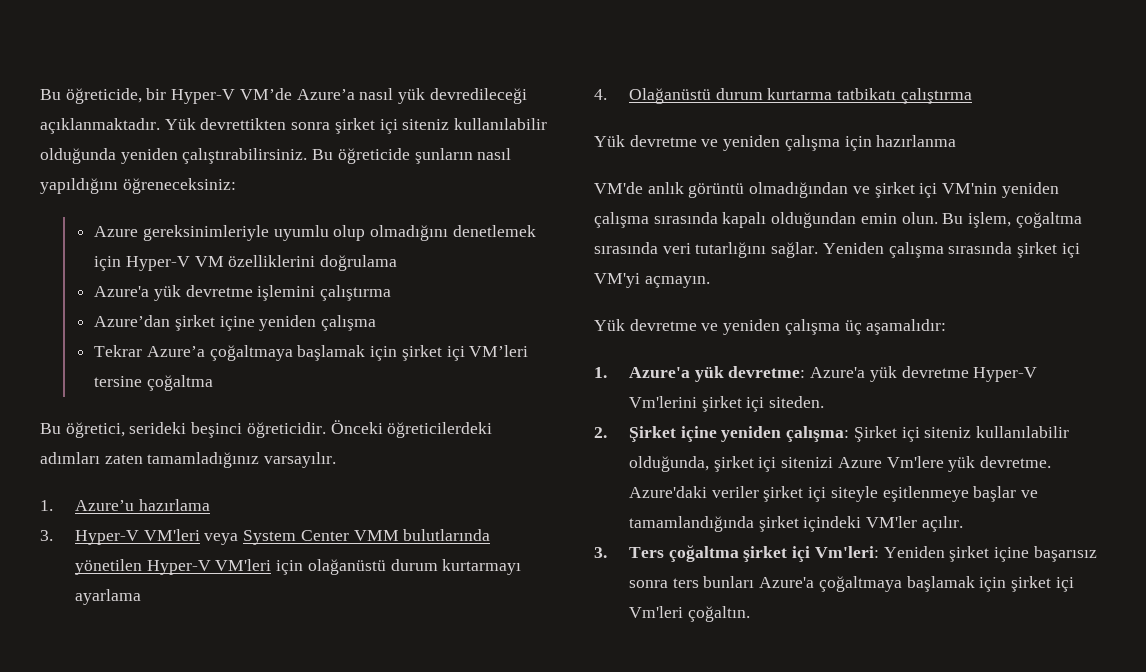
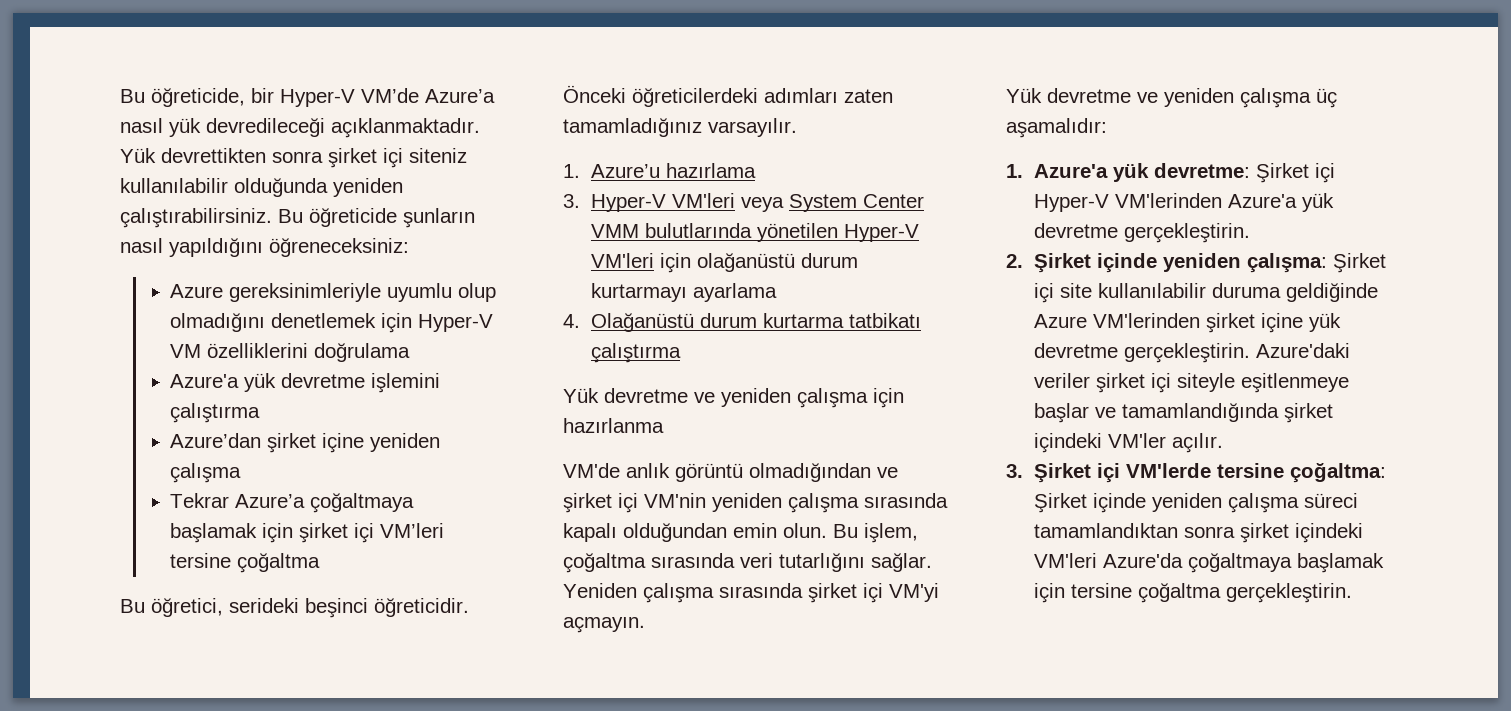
[810,366,1038,382] [628,396,825,412] Azure'a yük devretme Hyper-V Vm'lerini şirket içi siteden. -> [1255,163,1335,183] [1033,193,1334,212] [1033,223,1250,243] Şirket içi Hyper-V VM'lerinden Azure'a yük devretme gerçekleştirin.
[680,426,717,442] içine -> [1096,253,1157,273] içinde
[924,426,1070,438] [628,456,1052,472] siteniz kullanılabilir olduğunda, şirket içi sitenizi Azure Vm'lere yük devretme. -> [1059,283,1378,302] [1033,313,1341,333] [1033,343,1250,363] site kullanılabilir duruma geldiğinde Azure VM'lerinden şirket içine yük devretme gerçekleştirin.
[628,545,1097,562] [628,576,1074,592] [628,606,750,622] Ters çoğaltma şirket içi Vm'leri: Yeniden şirket içine başarısız sonra ters bunları Azure'a çoğaltmaya başlamak için şirket içi Vm'leri çoğaltın. -> [1033,463,1386,483] [1033,493,1358,513] [1033,523,1363,543] [1033,553,1384,573] [1033,583,1352,603] Şirket içi VM'lerde tersine çoğaltma: Şirket içinde yeniden çalışma süreci tamamlandıktan sonra şirket içindeki VM'leri Azure'da çoğaltmaya başlamak için tersine çoğaltma gerçekleştirin.

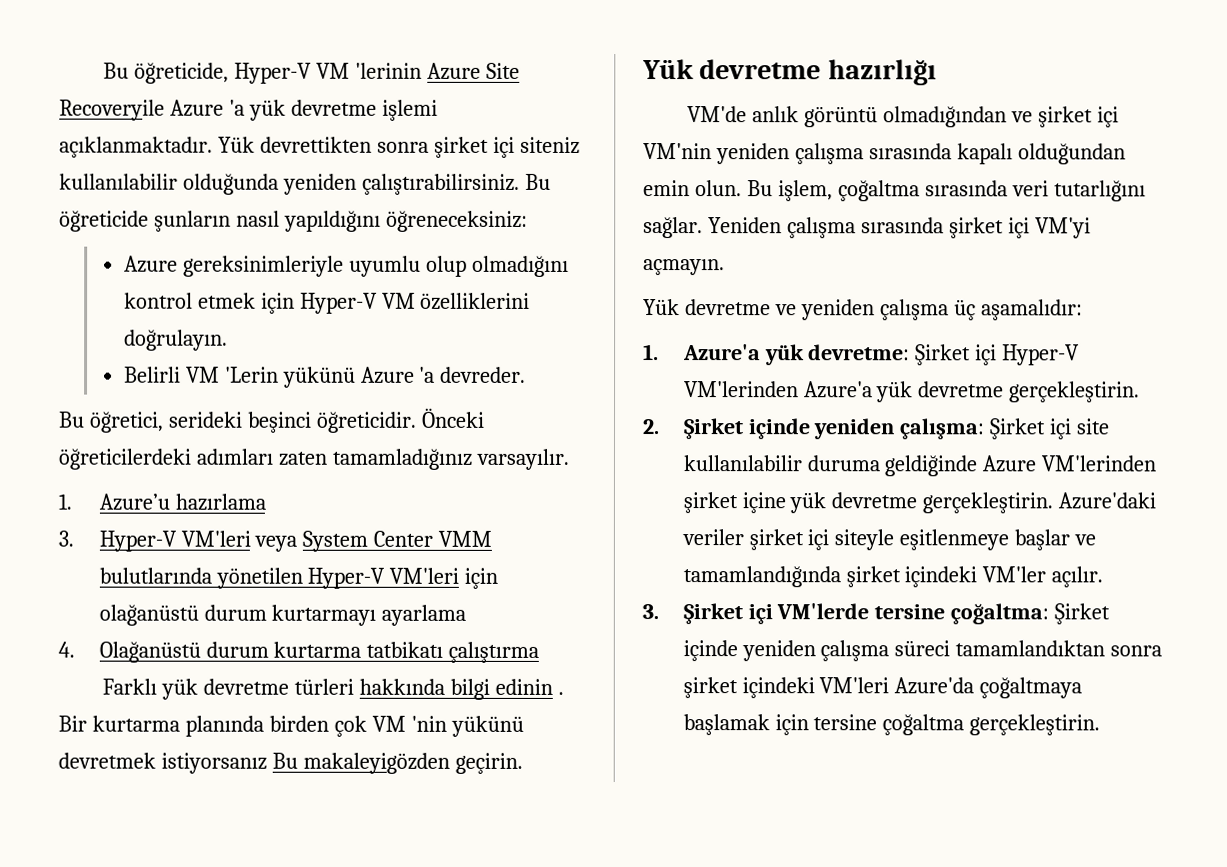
[251,88,495,107] [120,118,325,137] bir Hyper-V VM’de Azure’a nasıl yük devredileceği -> [234,62,520,84] [59,99,438,121] Hyper-V VM 'lerinin Azure Site Recoveryile Azure 'a yük devretme işlemi
[271,313,377,328] denetlemek -> [123,292,256,309] kontrol etmek
[314,343,411,362] [170,373,441,393] [170,403,261,423] [170,433,441,453] [170,463,242,483] [170,493,415,513] [170,523,445,543] [170,553,321,573] doğrulama // Azure'a yük devretme işlemini çalıştırma // Azure’dan şirket içine yeniden çalışma // Tekrar Azure’a çoğaltmaya başlamak için şirket içi VM’leri tersine çoğaltma -> [123,329,228,351] [123,366,527,388] doğrulayın. // Belirli VM 'Lerin yükünü Azure 'a devreder.
[563,388,904,408] [563,418,664,433] Yük devretme ve yeniden çalışma için hazırlanma -> [102,678,564,700] [58,715,524,737] [58,752,523,774] [642,59,937,86] Farklı yük devretme türleri hakkında bilgi edinin . Bir kurtarma planında birden çok VM 'nin yükünü devretmek istiyorsanız Bu makaleyigözden geçirin. // Yük devretme hazırlığı

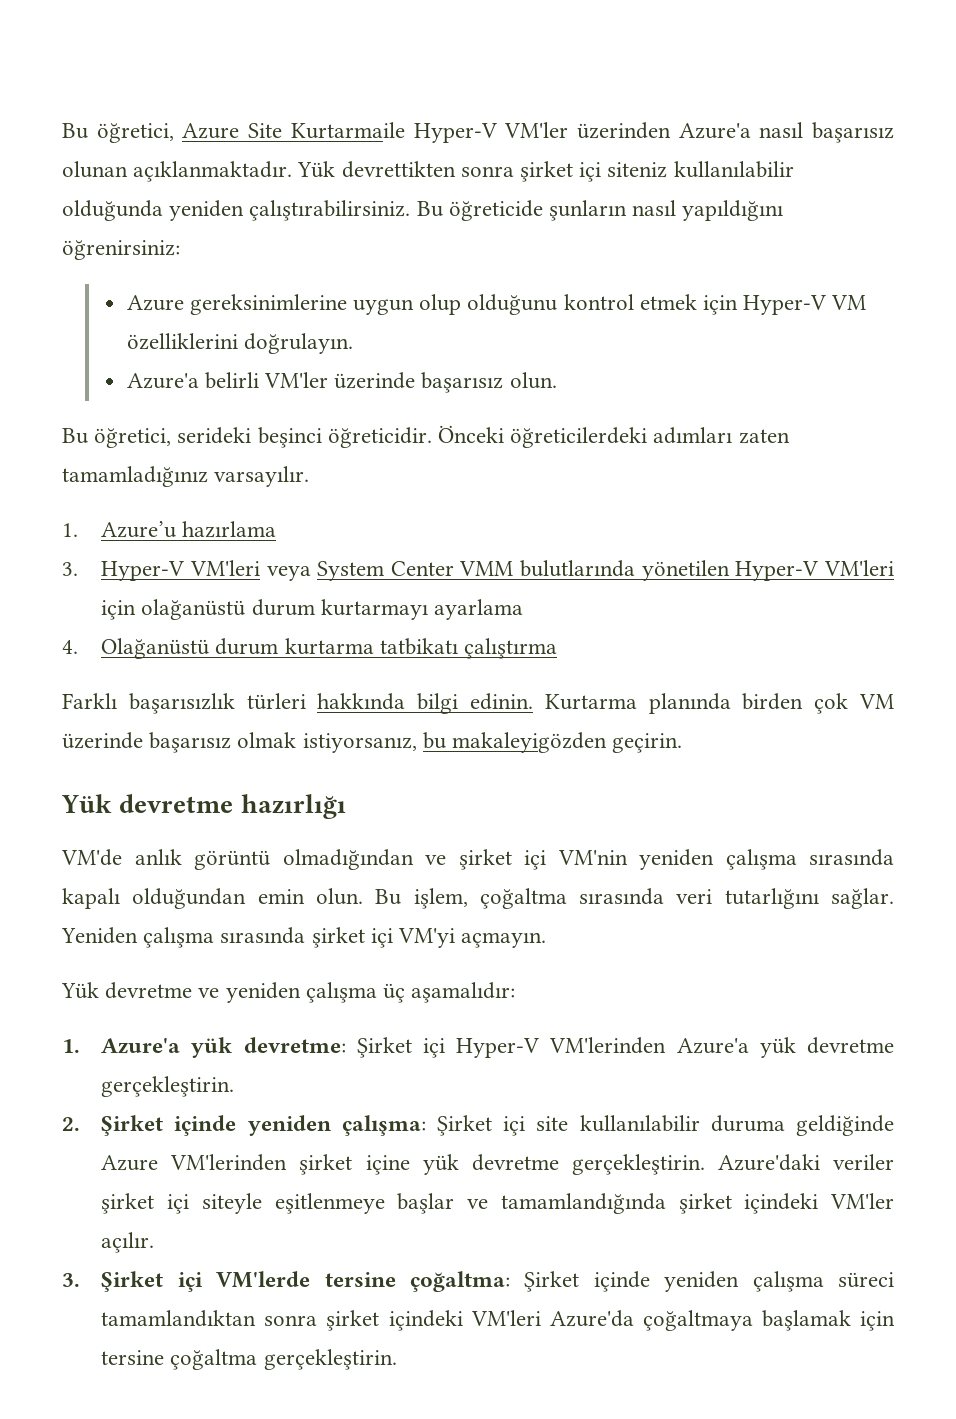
[103,62,520,84] [59,99,438,121] Bu öğreticide, Hyper-V VM 'lerinin Azure Site Recoveryile Azure 'a yük devretme işlemi -> [62,122,895,143] [62,161,128,178] Bu öğretici, Azure Site Kurtarmaile Hyper-V VM'ler üzerinden Azure'a nasıl başarısız olunan
[385,210,528,232] [123,255,569,277] öğreneceksiniz: // Azure gereksinimleriyle uyumlu olup olmadığını -> [62,240,180,260] [126,294,558,315] öğrenirsiniz: // Azure gereksinimlerine uygun olup olduğunu
[123,366,527,388] Belirli VM 'Lerin yükünü Azure 'a devreder. -> [126,372,557,393] Azure'a belirli VM'ler üzerinde başarısız olun.
[161,678,290,700] yük devretme -> [128,693,235,714] başarısızlık
[494,678,564,695] [58,715,524,737] [58,752,298,774] edinin . Bir kurtarma planında birden çok VM 'nin yükünü devretmek istiyorsanız Bu -> [470,693,894,714] [62,732,446,753] edinin. Kurtarma planında birden çok VM üzerinde başarısız olmak istiyorsanız, bu

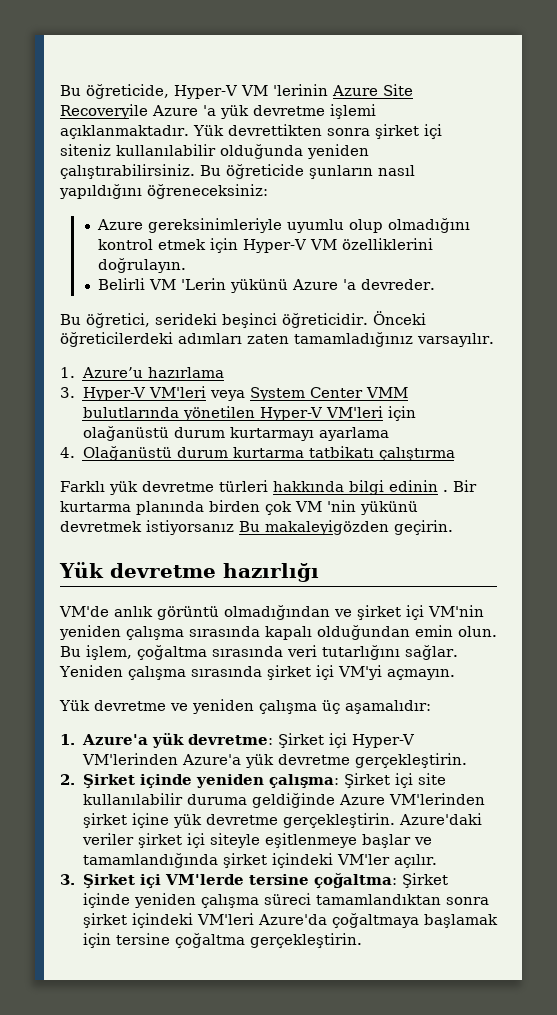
[62,122,895,143] [62,161,128,178] Bu öğretici, Azure Site Kurtarmaile Hyper-V VM'ler üzerinden Azure'a nasıl başarısız olunan -> [60,84,413,99] [60,104,376,119] Bu öğreticide, Hyper-V VM 'lerinin Azure Site Recoveryile Azure 'a yük devretme işlemi
[62,240,180,260] [126,294,558,315] öğrenirsiniz: // Azure gereksinimlerine uygun olup olduğunu -> [147,184,268,199] [97,218,471,233] öğreneceksiniz: // Azure gereksinimleriyle uyumlu olup olmadığını
[126,372,557,393] Azure'a belirli VM'ler üzerinde başarısız olun. -> [98,278,436,293] Belirli VM 'Lerin yükünü Azure 'a devreder.
[128,693,235,714] başarısızlık -> [108,481,214,495] yük devretme
[470,693,894,714] [62,732,446,753] edinin. Kurtarma planında birden çok VM üzerinde başarısız olmak istiyorsanız, bu -> [388,480,477,492] [60,500,418,515] [60,520,260,535] edinin . Bir kurtarma planında birden çok VM 'nin yükünü devretmek istiyorsanız Bu

